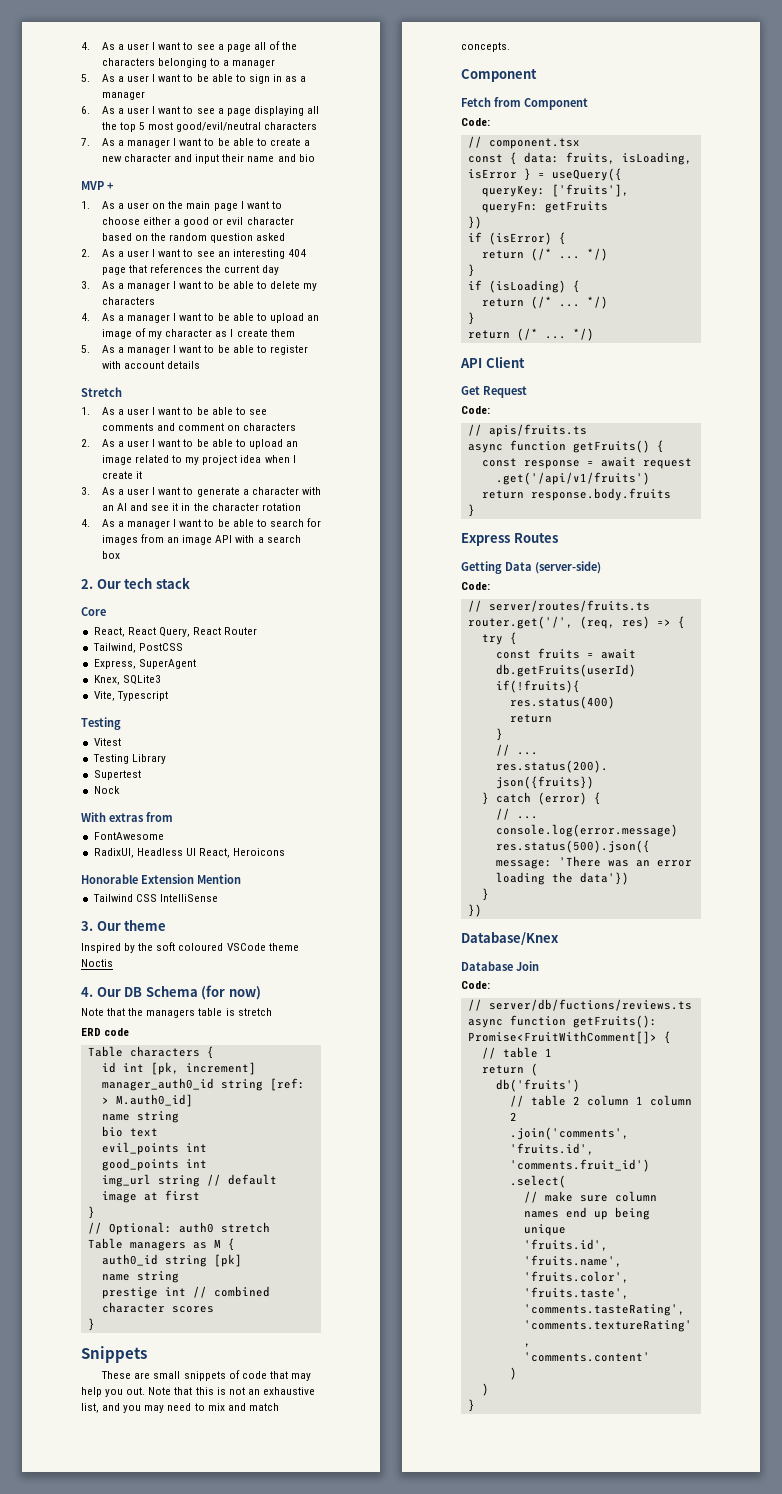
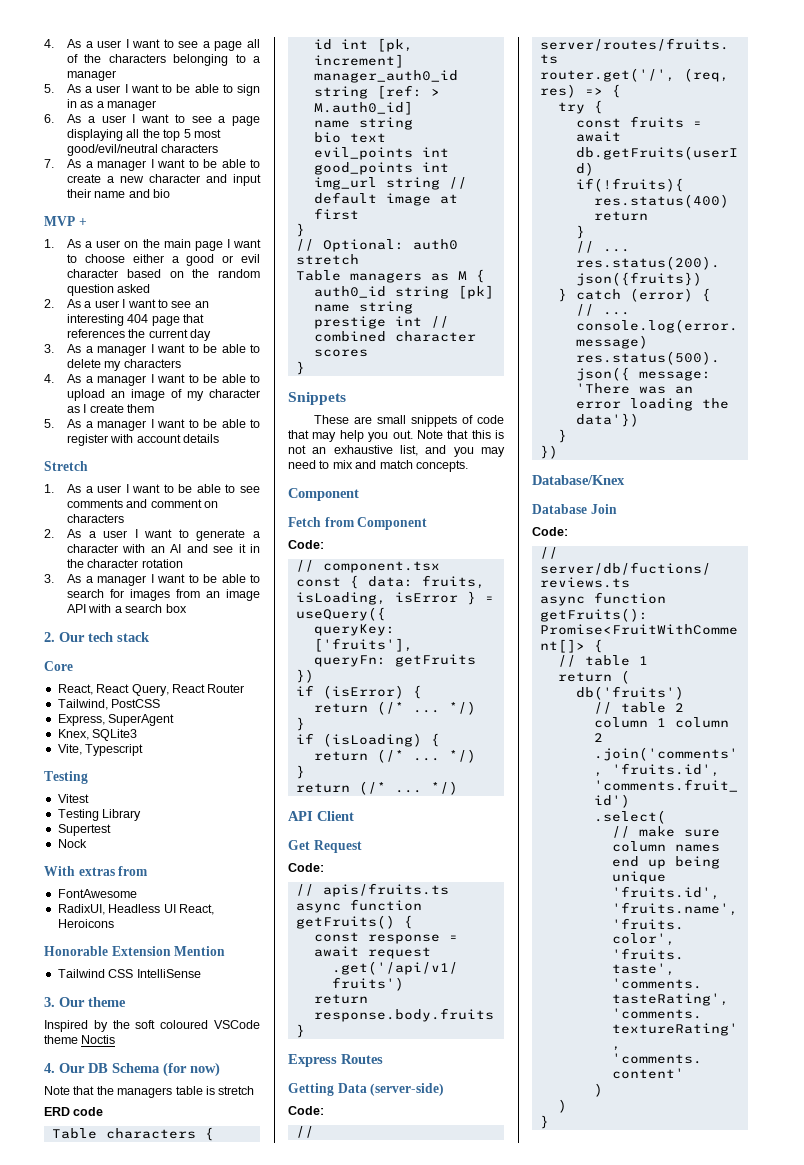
[196,439,298,449] [101,455,296,465] [101,471,142,479] [81,487,194,495] be able to upload an image related to my project idea when I create it // 3. As a user I want to -> (189, 533) none
[81,519,90,527] 4. -> [44,574,54,583] 3.

